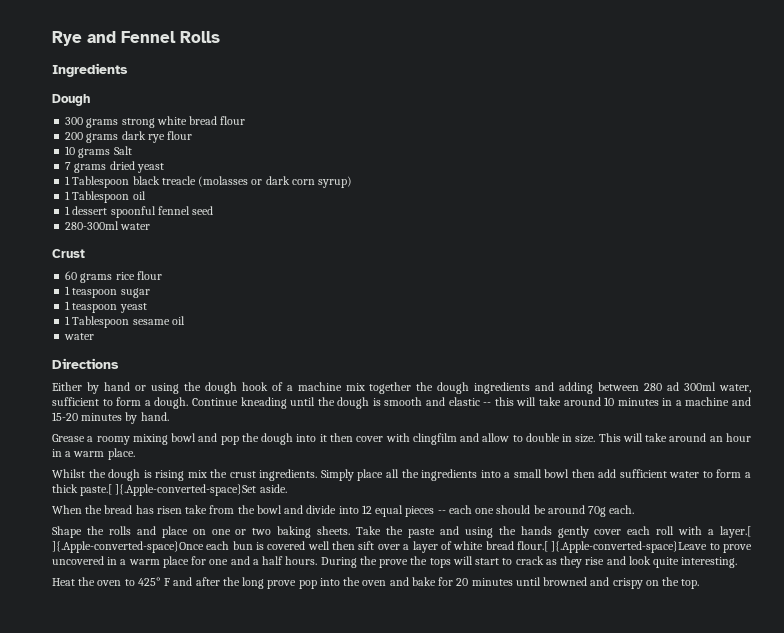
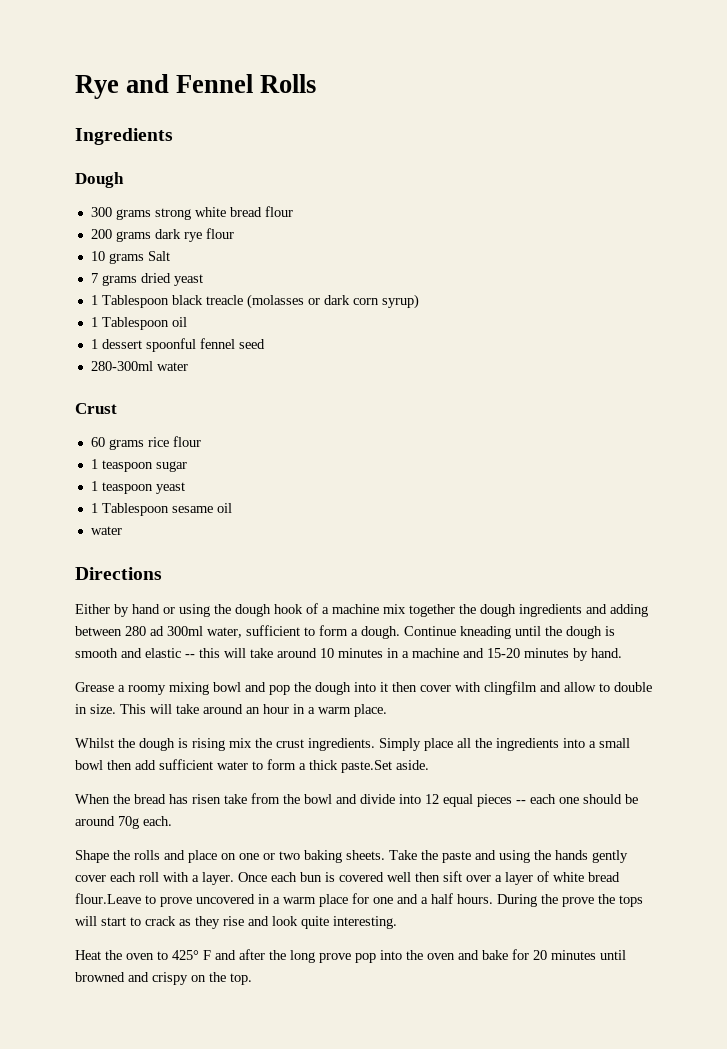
[80,484,257,496] paste.[ ]{.Apple-converted-space}Set -> [341,760,392,773] paste.Set
[720,526,751,538] [52,541,204,553] layer.[ ]{.Apple-converted-space}Once -> [202,872,267,885] layer. Once
[516,541,708,553] flour.[ ]{.Apple-converted-space}Leave -> [75,893,141,904] flour.Leave

